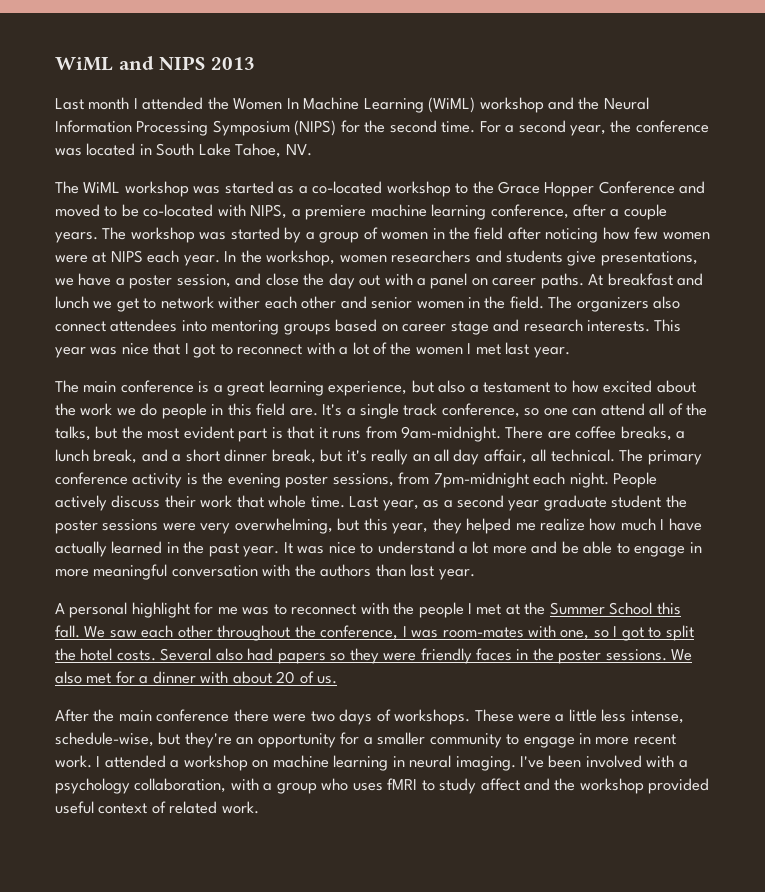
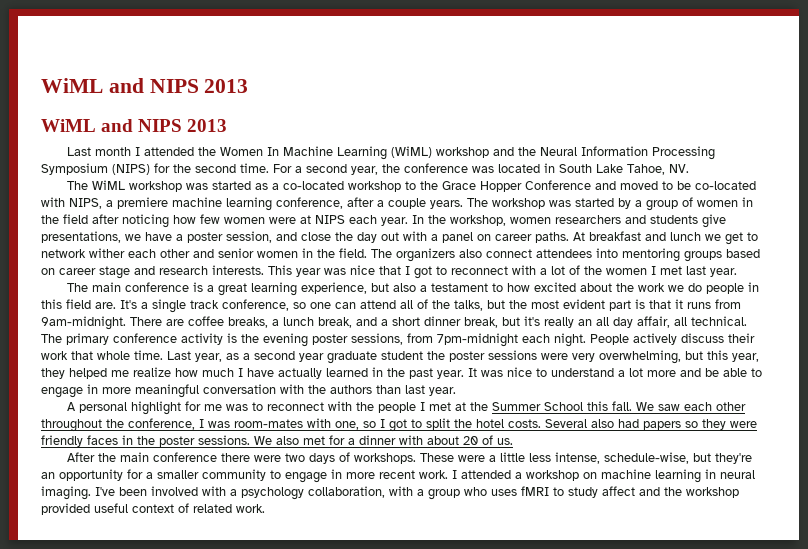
[55,56,255,71] WiML and NIPS 2013 -> [41,78,249,93] [41,119,228,132] WiML and NIPS 2013 // WiML and NIPS 2013

